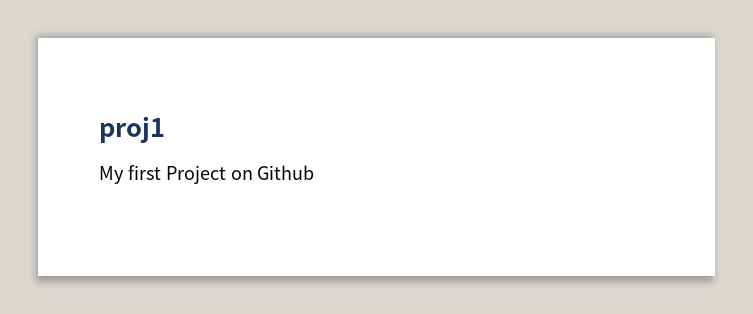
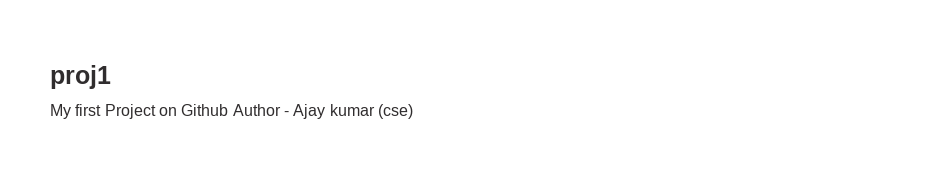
(315, 172) none -> [232,104,413,119] Author - Ajay kumar (cse)

